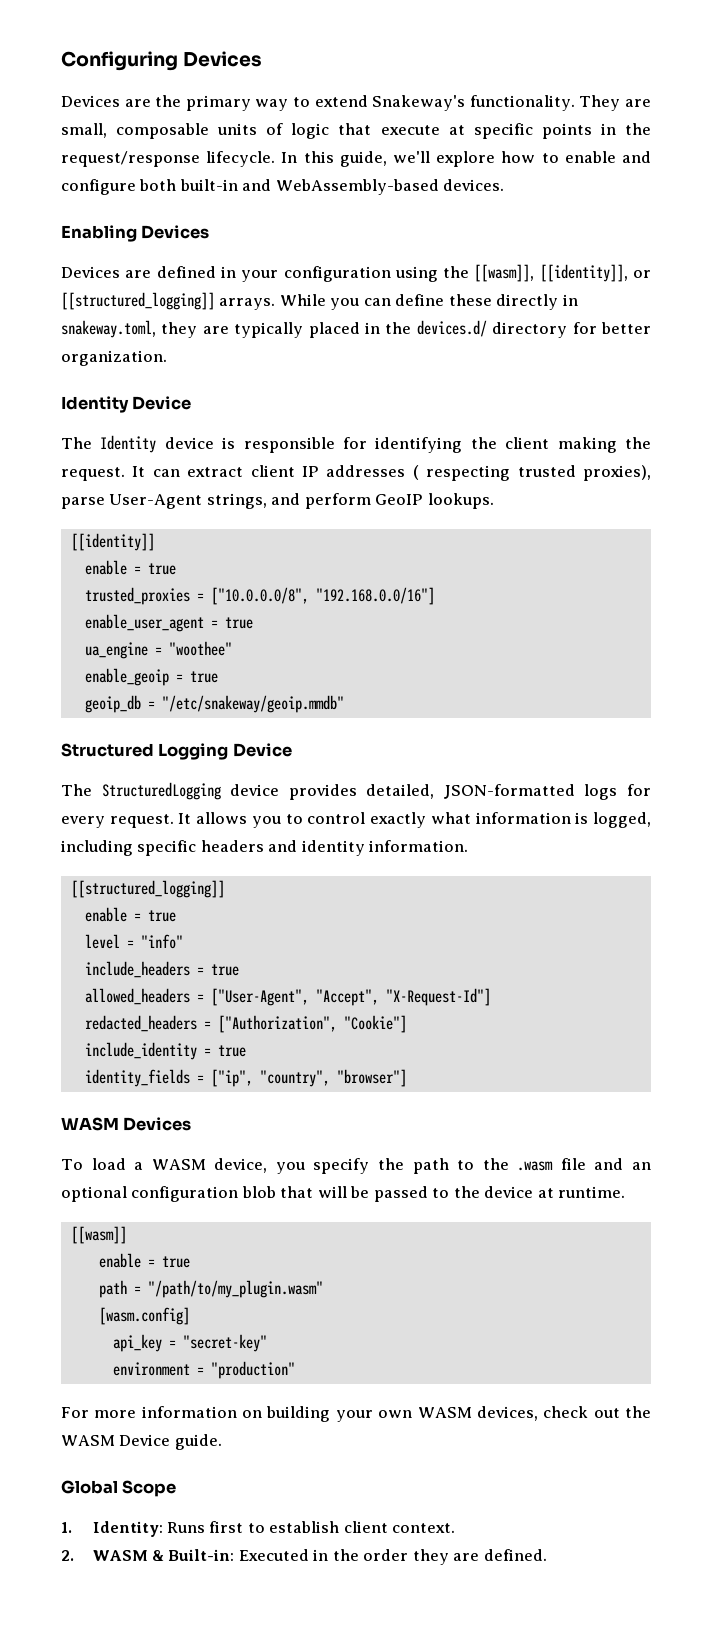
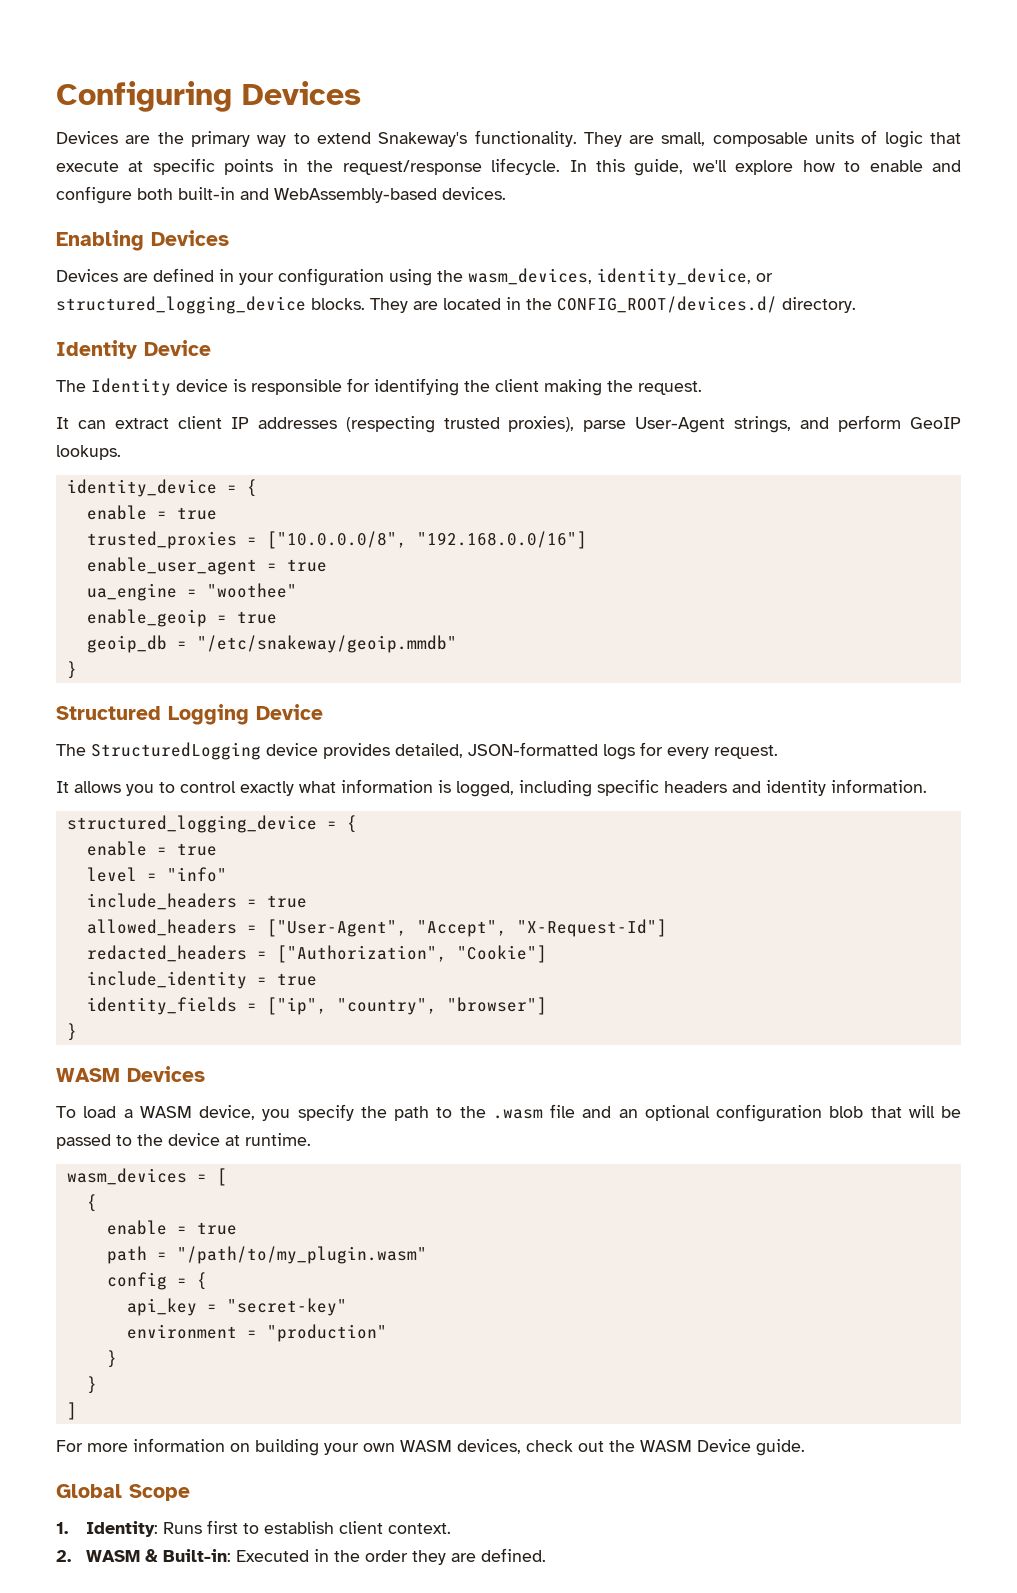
[474,264,651,282] [61,292,578,310] [61,320,651,338] [61,350,167,366] [[wasm]], [[identity]], or [[structured_logging]] arrays. While you can define these directly in snakeway.toml, they are typically placed in the devices.d/ directory for better organization. -> [468,268,773,286] [56,296,856,314] wasm_devices, identity_device, or structured_logging_device blocks. They are located in the CONFIG_ROOT/devices.d/ directory.
(125, 474) none -> (702, 388) //
[412,465,511,481] ( respecting -> [345,416,435,433] (respecting
[70,533,155,551] [[identity]] -> [66,479,257,497] identity_device = {
(344, 704) none -> [66,661,77,679] // }
(174, 821) none -> (778, 752) //
[70,880,225,898] [[structured_logging]] -> [66,815,357,833] structured_logging_device = {
(407, 1078) none -> [66,1023,77,1041] // }
[70,1226,127,1244] [[wasm]] -> [66,1168,227,1186] [86,1194,97,1212] wasm_devices = [ // {
[98,1307,190,1325] [wasm.config] -> [106,1272,207,1290] config = {
(295, 1370) none -> [106,1350,117,1368] [86,1376,97,1394] [66,1402,77,1420] // } // } // ]

